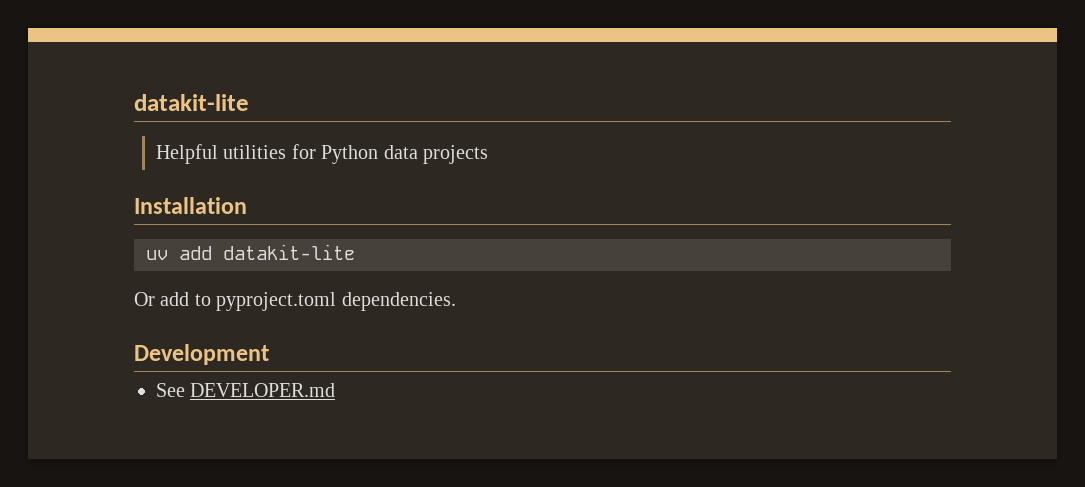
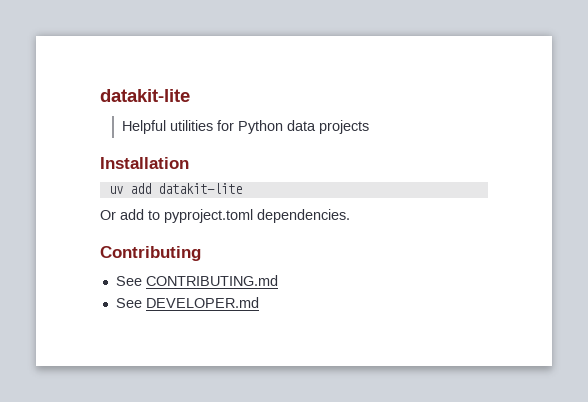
[134,344,269,365] Development -> [100,246,201,261] [115,275,278,286] Contributing // See CONTRIBUTING.md

